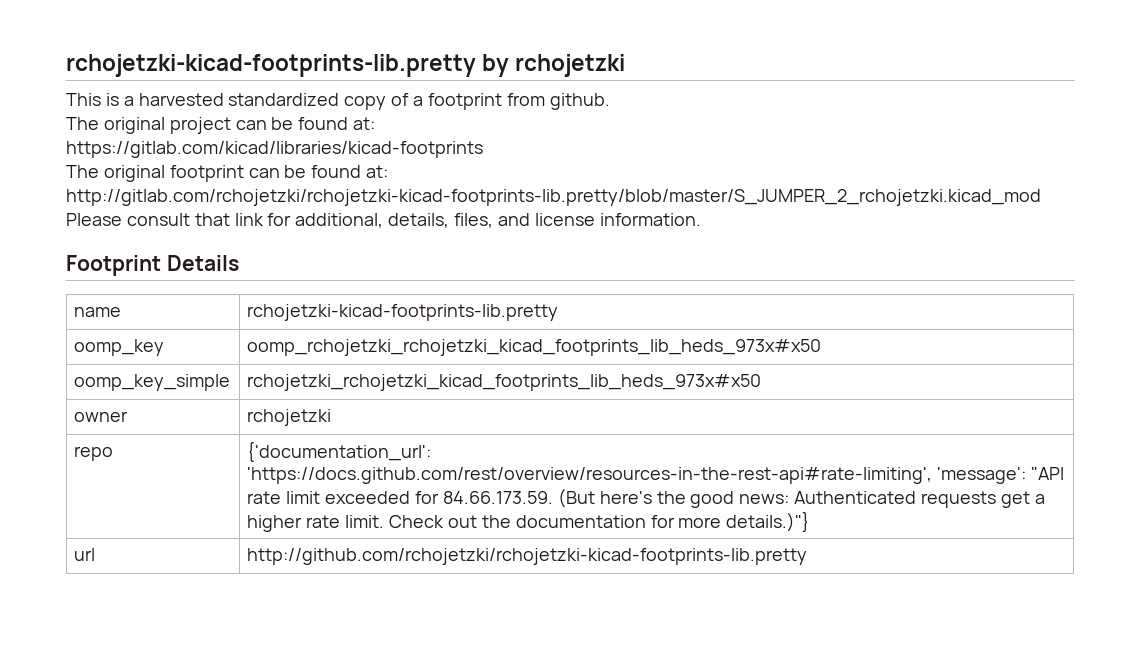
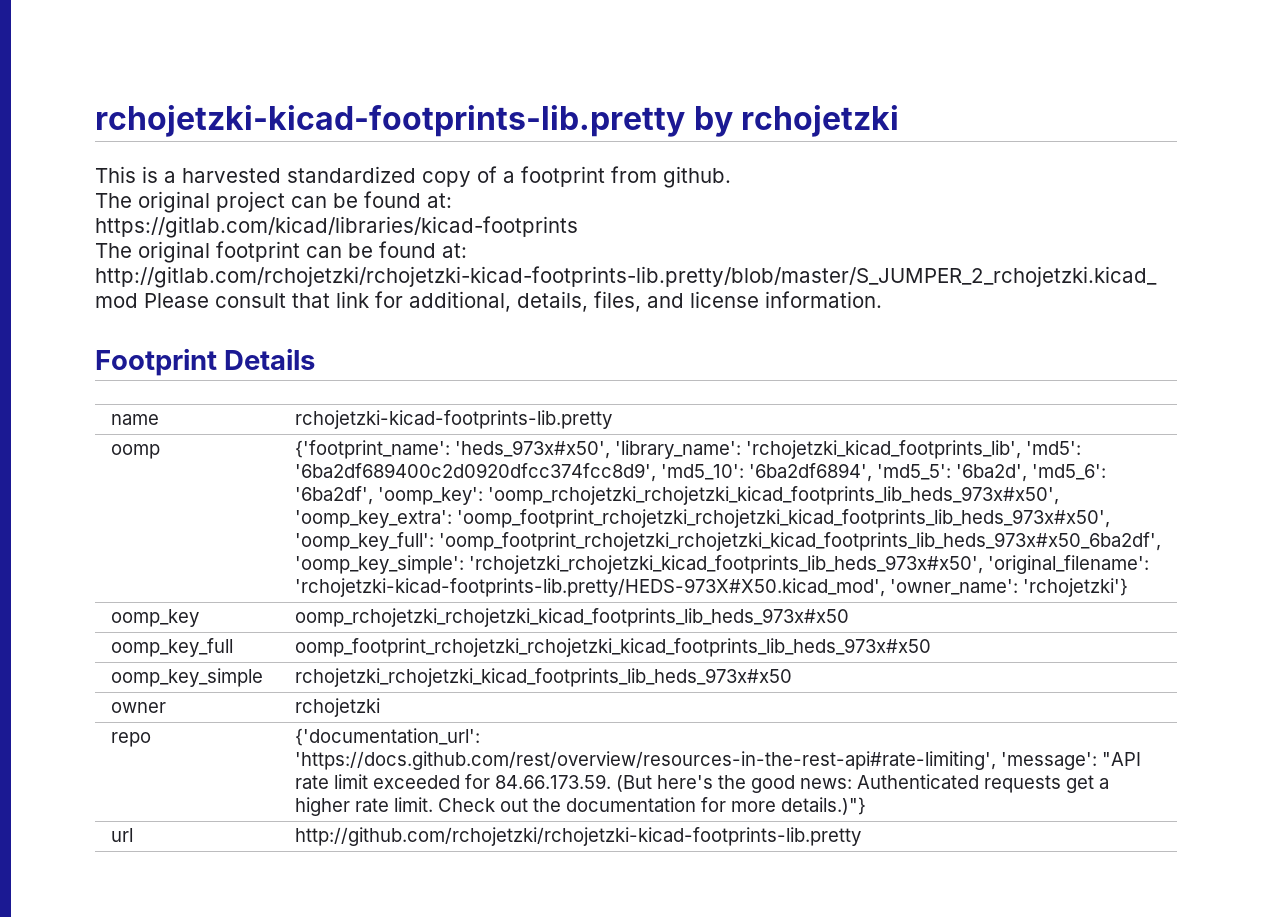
(559, 312) none -> [110,444,160,459] [294,440,1081,459] [294,463,1106,482] [294,486,1059,505] [294,509,1110,528] [294,532,1161,551] [294,555,1149,574] [294,578,1128,597] // oomp | {'footprint_name': 'heds_973x#x50', 'library_name': 'rchojetzki_kicad_footprints_lib', 'md5': '6ba2df689400c2d0920dfcc374fcc8d9', 'md5_10': '6ba2df6894', 'md5_5': '6ba2d', 'md5_6': '6ba2df', 'oomp_key': 'oomp_rchojetzki_rchojetzki_kicad_footprints_lib_heds_973x#x50', 'oomp_key_extra': 'oomp_footprint_rchojetzki_rchojetzki_kicad_footprints_lib_heds_973x#x50', 'oomp_key_full': 'oomp_footprint_rchojetzki_rchojetzki_kicad_footprints_lib_heds_973x#x50_6ba2df', 'oomp_key_simple': 'rchojetzki_rchojetzki_kicad_footprints_lib_heds_973x#x50', 'original_filename': 'rchojetzki-kicad-footprints-lib.pretty/HEDS-973X#X50.kicad_mod', 'owner_name': 'rchojetzki'}
(822, 347) none -> [110,638,233,657] [294,638,931,657] // oomp_key_full | oomp_footprint_rchojetzki_rchojetzki_kicad_footprints_lib_heds_973x#x50

